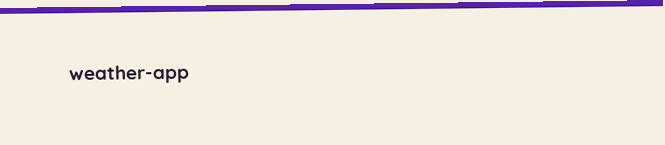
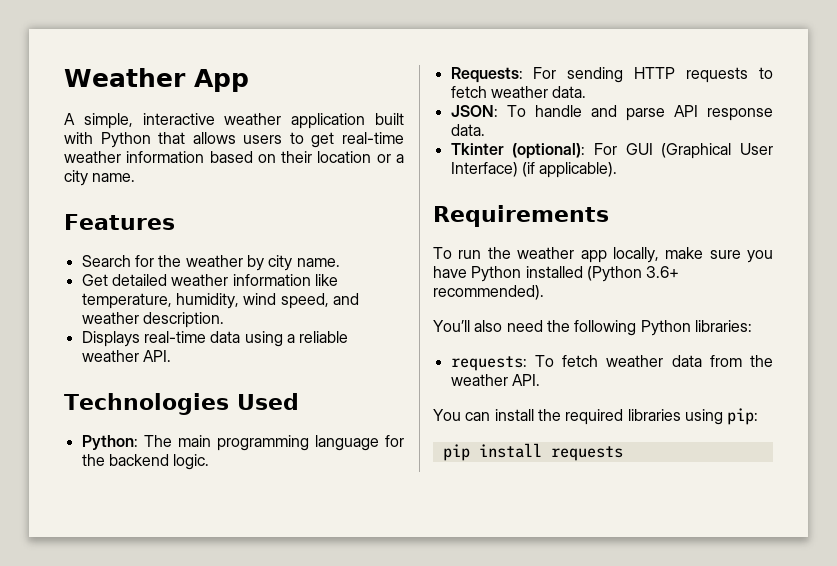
[68,64,190,85] weather-app -> [64,68,249,92] [64,113,405,129] [64,132,404,148] [64,151,404,163] [64,170,136,186] [64,214,175,230] [81,255,340,271] [81,274,338,286] [81,293,359,309] [81,312,224,328] [81,331,349,347] [81,350,171,362] [64,393,299,415] [81,435,404,451] [81,454,210,470] [450,67,773,83] [450,86,587,98] [450,105,773,121] [450,124,485,136] [450,143,773,159] [450,162,618,178] [433,205,609,227] [433,247,773,263] [433,266,680,282] [433,285,544,300] [433,320,752,336] [450,355,773,371] [450,374,540,386] [433,408,759,425] [442,443,623,461] Weather App // A simple, interactive weather application built with Python that allows users to get real-time weather information based on their location or a city name. // Features // Search for the weather by city name. // Get detailed weather information like temperature, humidity, wind speed, and weather description. // Displays real-time data using a reliable weather API. // Technologies Used // Python: The main programming language for the backend logic. // Requests: For sending HTTP requests to fetch weather data. // JSON: To handle and parse API response data. // Tkinter (optional): For GUI (Graphical User Interface) (if applicable). // Requirements // To run the weather app locally, make sure you have Python installed (Python 3.6+ recommended). // You’ll also need the following Python libraries: // requests: To fetch weather data from the weather API. // You can install the required libraries using pip: // pip install requests

